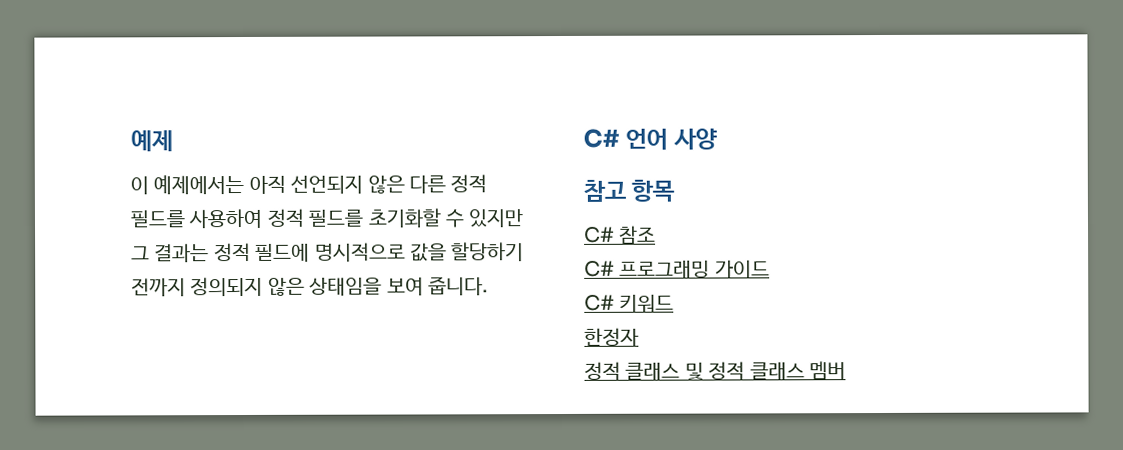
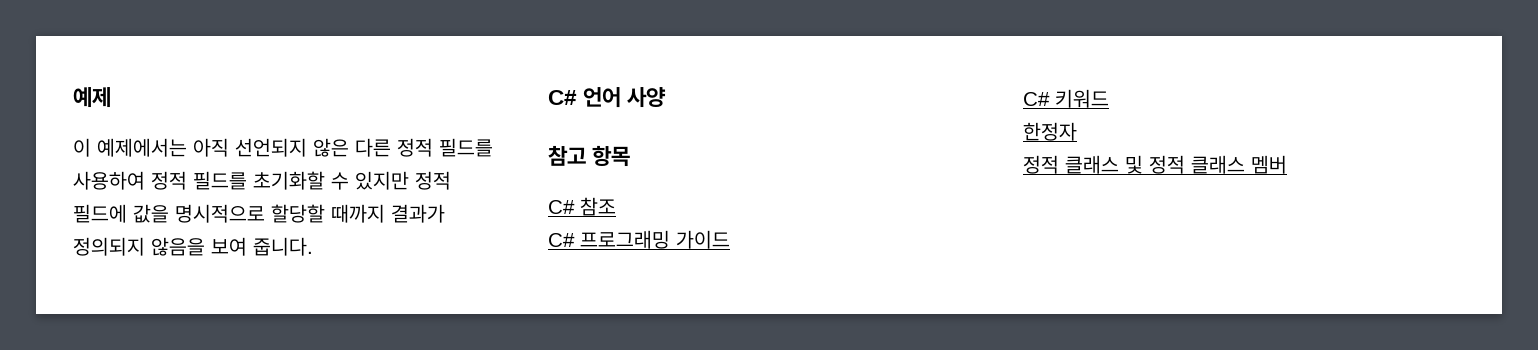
[131,242,525,263] [131,276,383,297] 그 결과는 정적 필드에 명시적으로 값을 할당하기 전까지 정의되지 않은 상태임을 -> [415,171,451,190] [73,204,445,223] [73,237,205,256] 정적 필드에 값을 명시적으로 할당할 때까지 결과가 정의되지 않음을

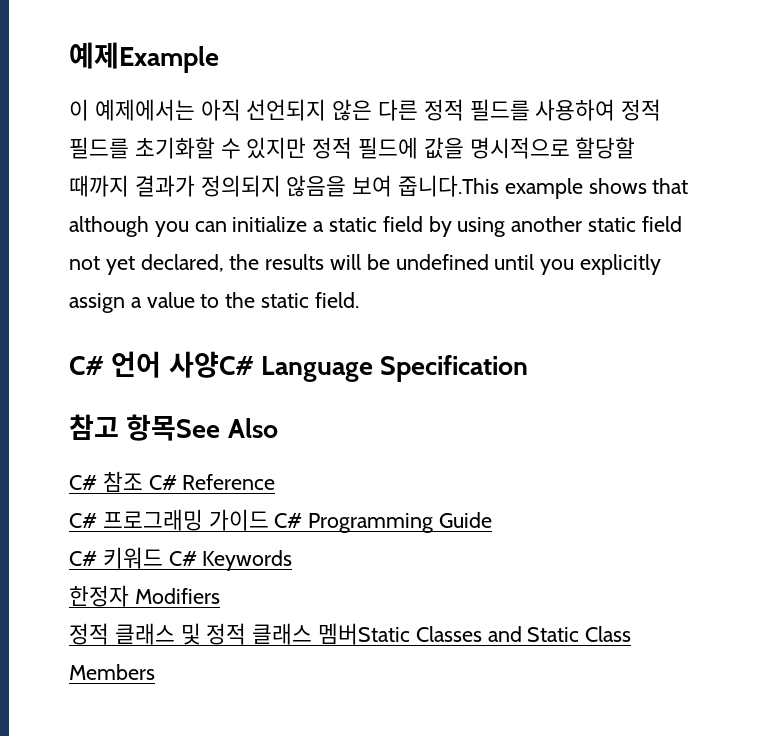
[73,87,111,108] 예제 -> [69,42,219,73] 예제Example
[253,237,313,256] 줍니다. -> [398,175,689,199] [69,216,682,237] [69,254,662,275] [69,292,359,313] 줍니다.This example shows that although you can initialize a static field by using another static field not yet declared, the results will be undefined until you explicitly assign a value to the static field.
[627,87,667,108] 사양 -> [168,351,529,382] 사양C# Language Specification
[592,145,631,167] 항목 -> [126,414,278,441] 항목See Also
(616, 206) none -> [148,474,276,490] C# Reference
(730, 239) none -> [274,512,493,533] C# Programming Guide
(1109, 98) none -> [168,550,293,571] C# Keywords
(1077, 131) none -> [134,588,220,604] Modifiers
[1251,155,1287,174] 멤버 -> [318,623,632,645] [69,664,155,680] 멤버Static Classes and Static Class Members

